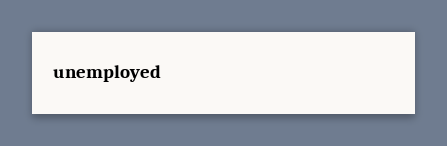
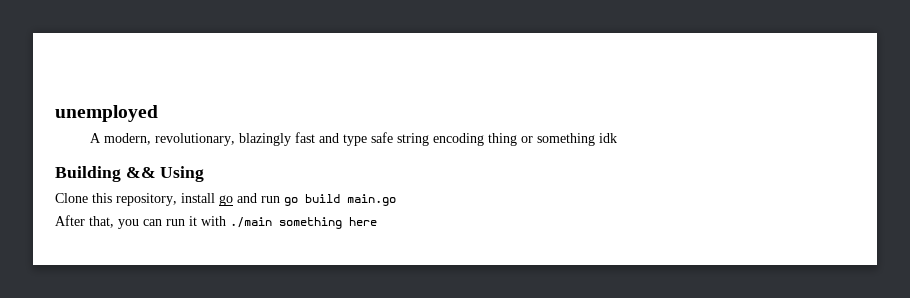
(161, 73) none -> [90,132,618,146] [55,166,205,182] [55,193,396,206] [55,215,377,229] // A modern, revolutionary, blazingly fast and type safe string encoding thing or something idk // Building && Using // Clone this repository, install go and run go build main.go // After that, you can run it with ./main something here

